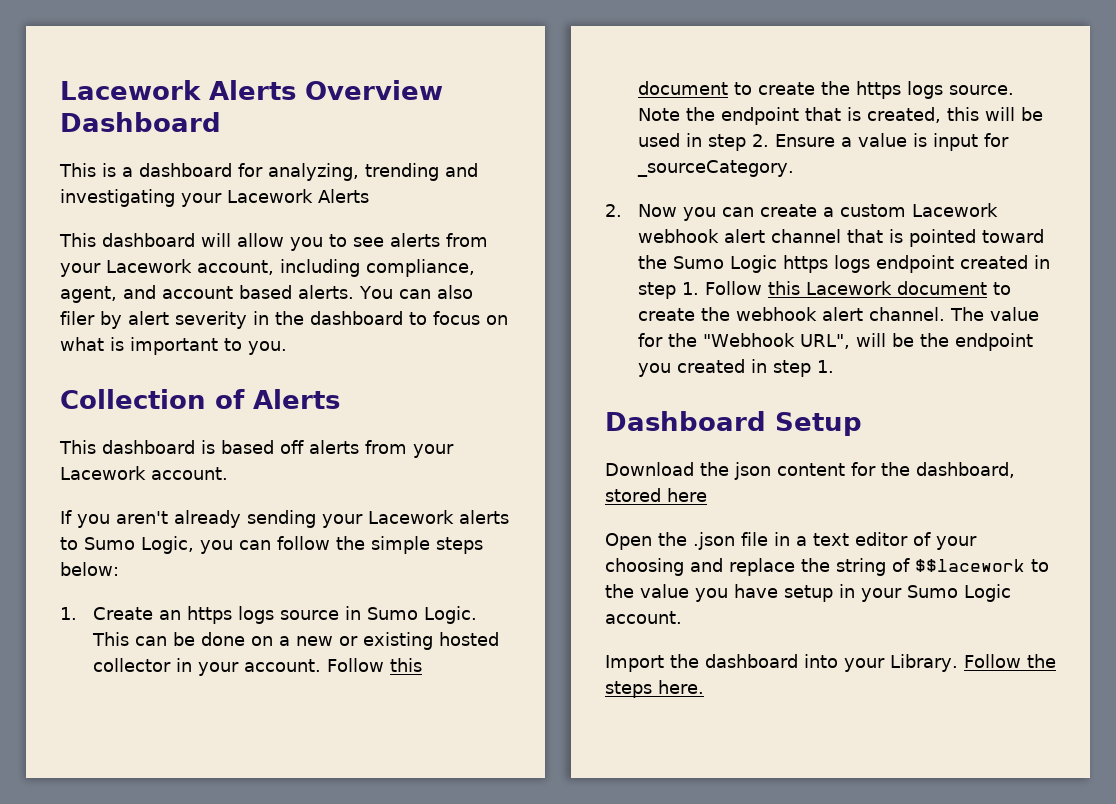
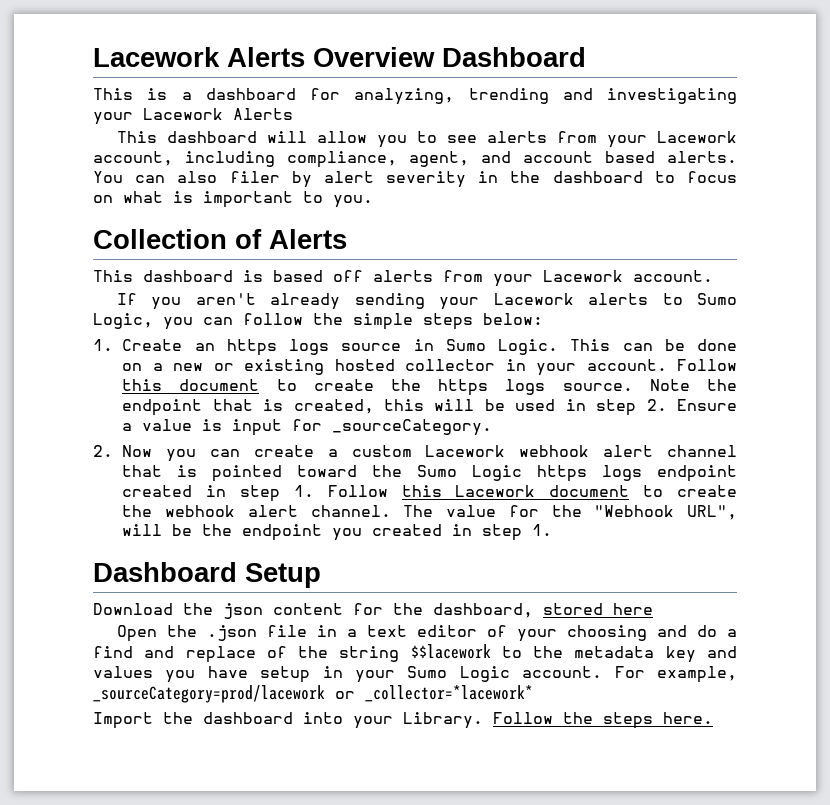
[729,558,795,576] replace -> [696,625,738,637] [93,646,287,663] do a find and replace of
[892,558,910,572] of -> (400, 654) none
[640,584,689,598] value -> [574,646,737,663] [93,666,153,678] metadata key and values
(682, 617) none -> [614,666,737,683] [93,685,533,703] For example, _sourceCategory=prod/lacework or _collector=*lacework*

